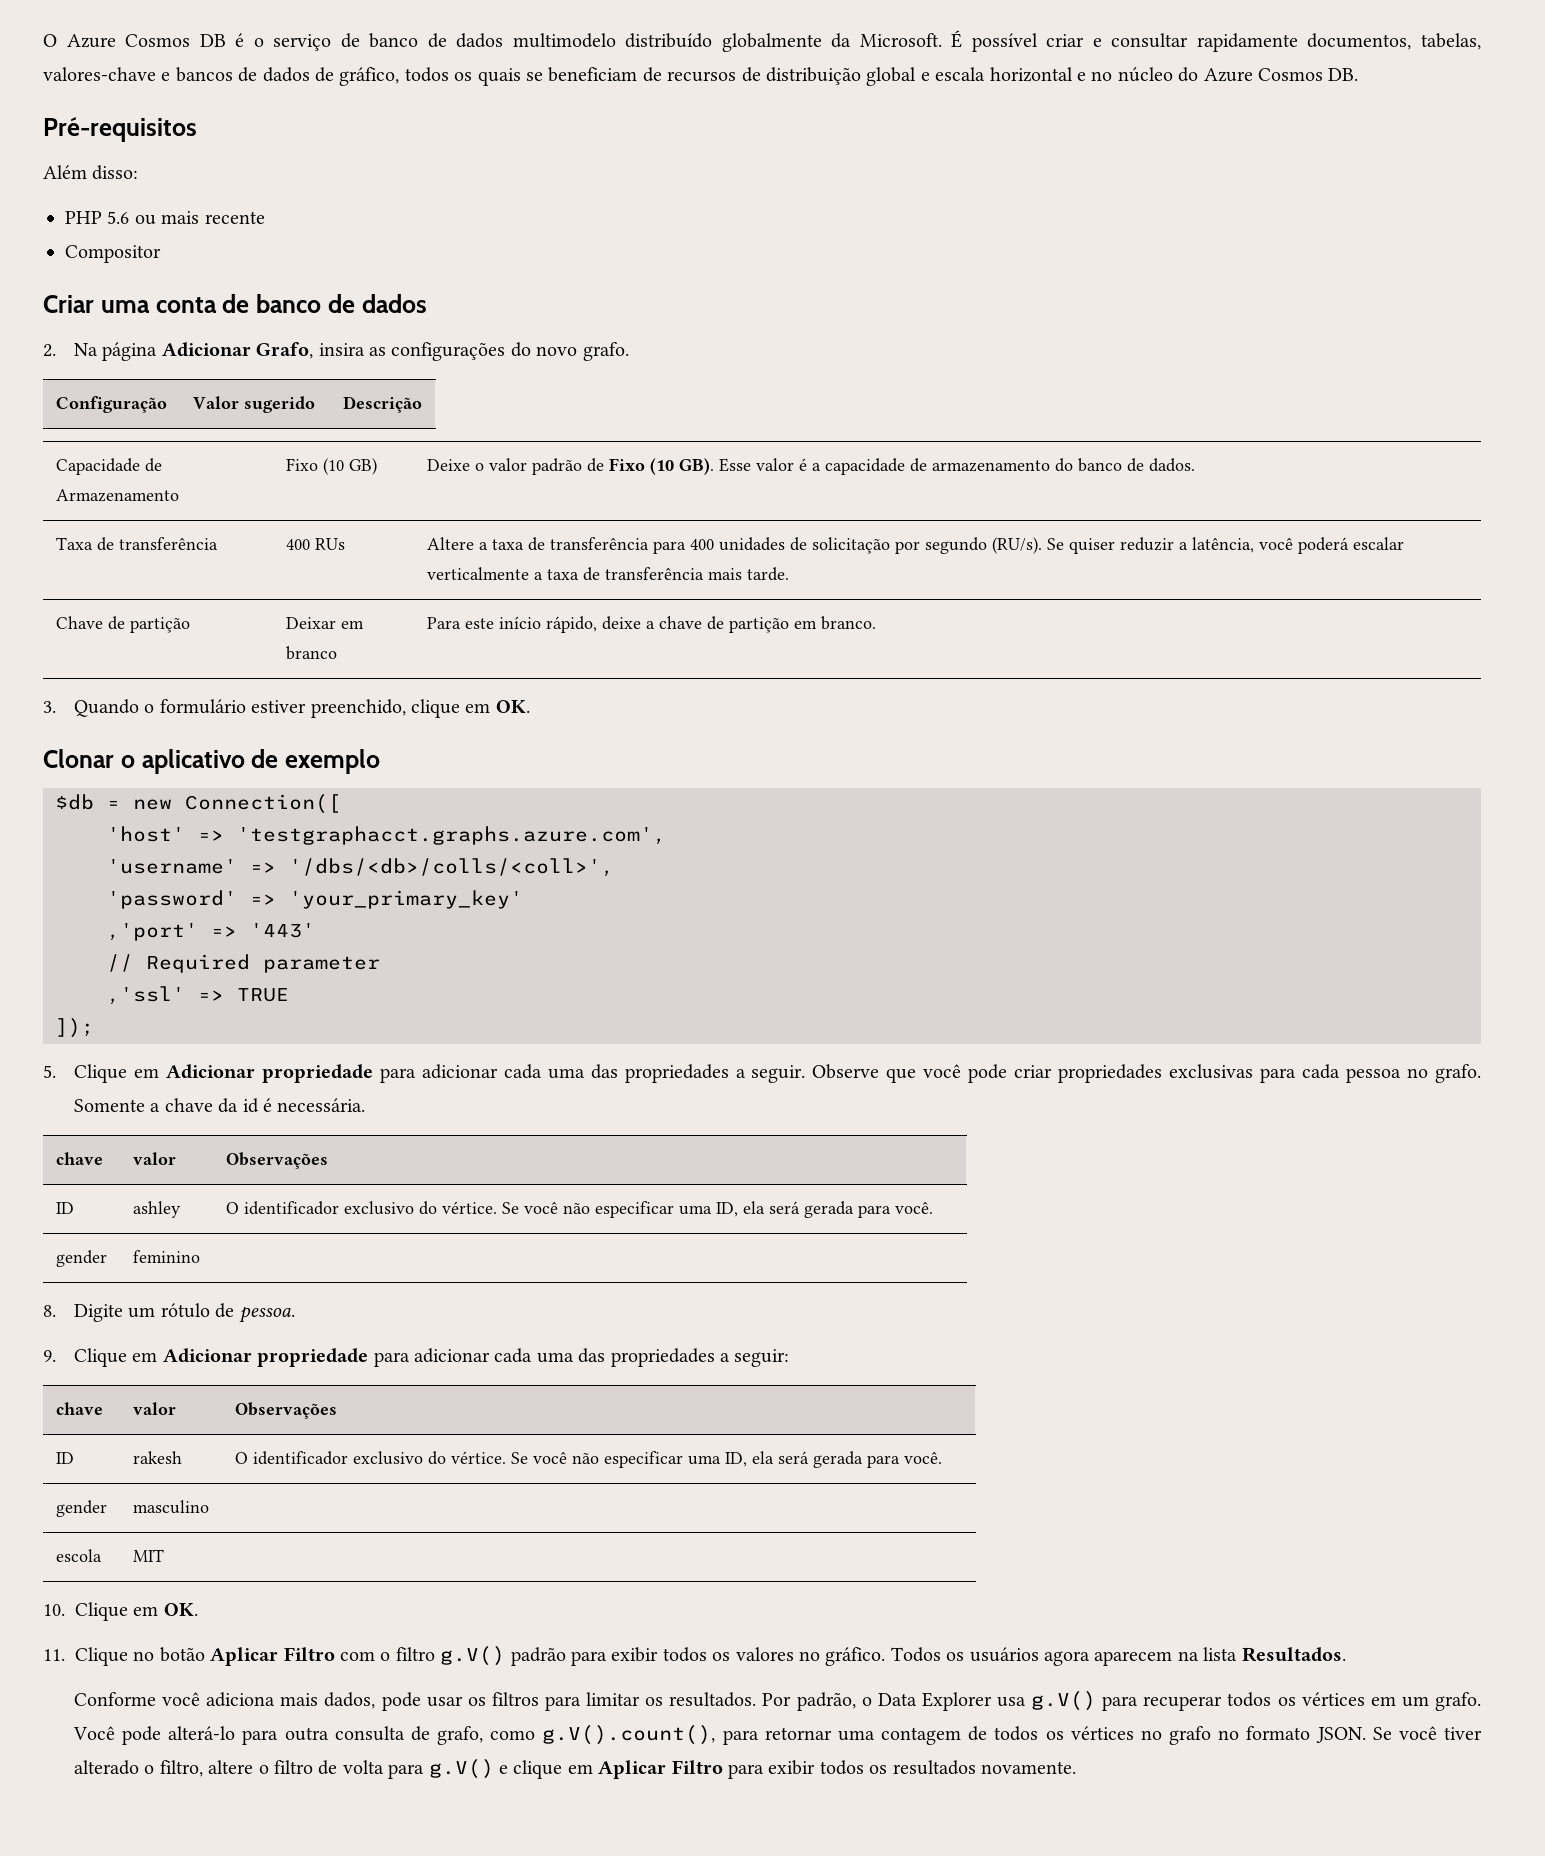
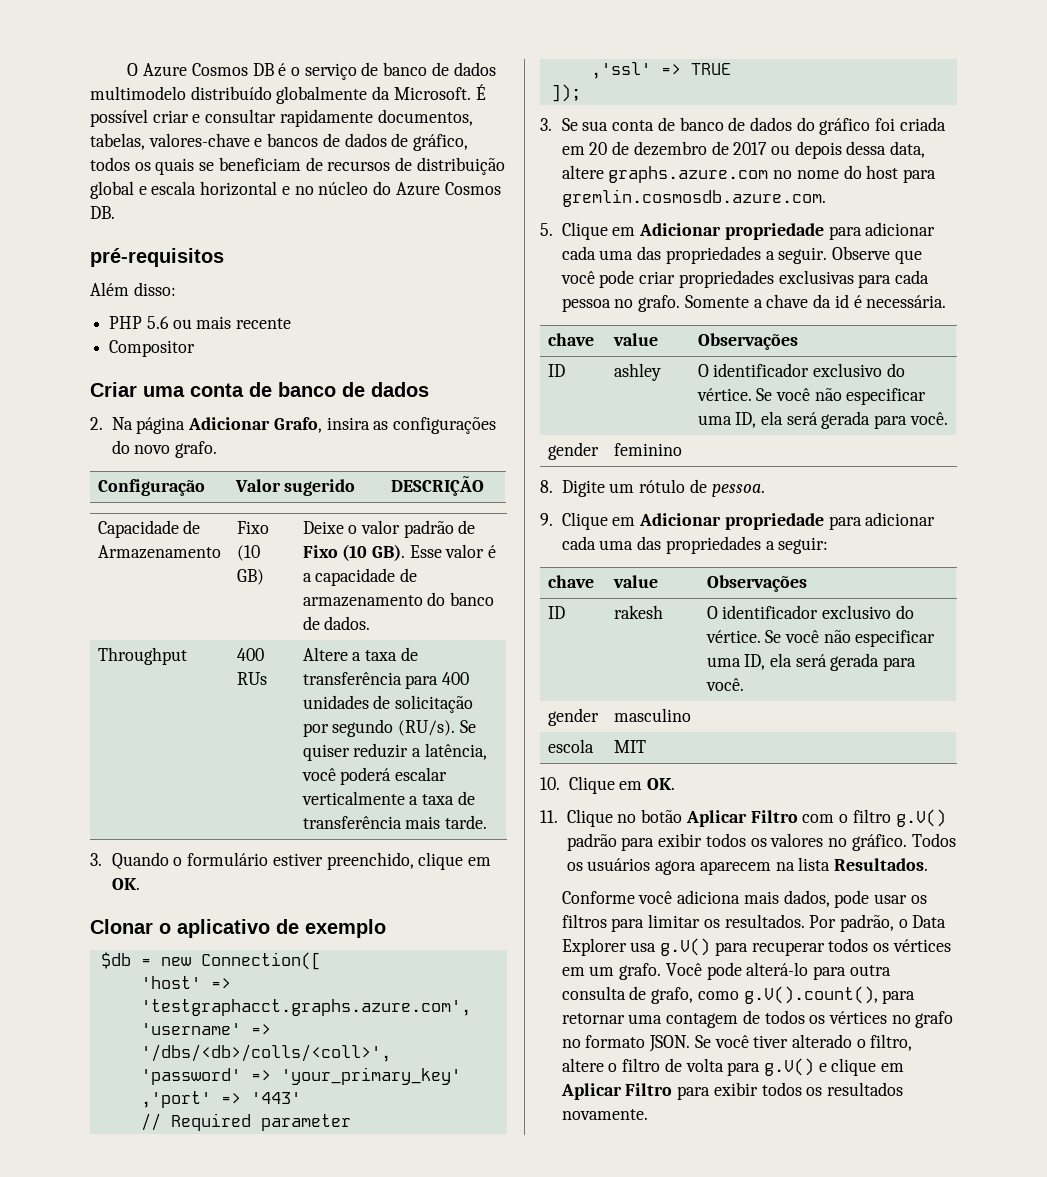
[43,117,197,142] Pré-requisitos -> [90,248,224,267] pré-requisitos
[342,396,422,413] Descrição -> [390,476,484,496] DESCRIÇÃO
[55,537,218,551] Taxa de transferência -> [97,647,187,665] Throughput
[55,616,190,633] [285,617,364,629] [285,646,337,660] [426,616,876,633] // Chave de partição | Deixar em branco | Para este início rápido, deixe a chave de partição em branco. -> (487, 822) none
(94, 1028) none -> [540,117,946,135] [561,141,926,159] [561,165,937,183] [561,189,826,207] // 3. Se sua conta de banco de dados do gráfico foi criada em 20 de dezembro de 2017 ou depois dessa data, altere graphs.azure.com no nome do host para gremlin.cosmosdb.azure.com.
[132,1152,176,1165] valor -> [612,333,658,346] value
[132,1402,176,1415] valor -> [612,575,658,588] value

